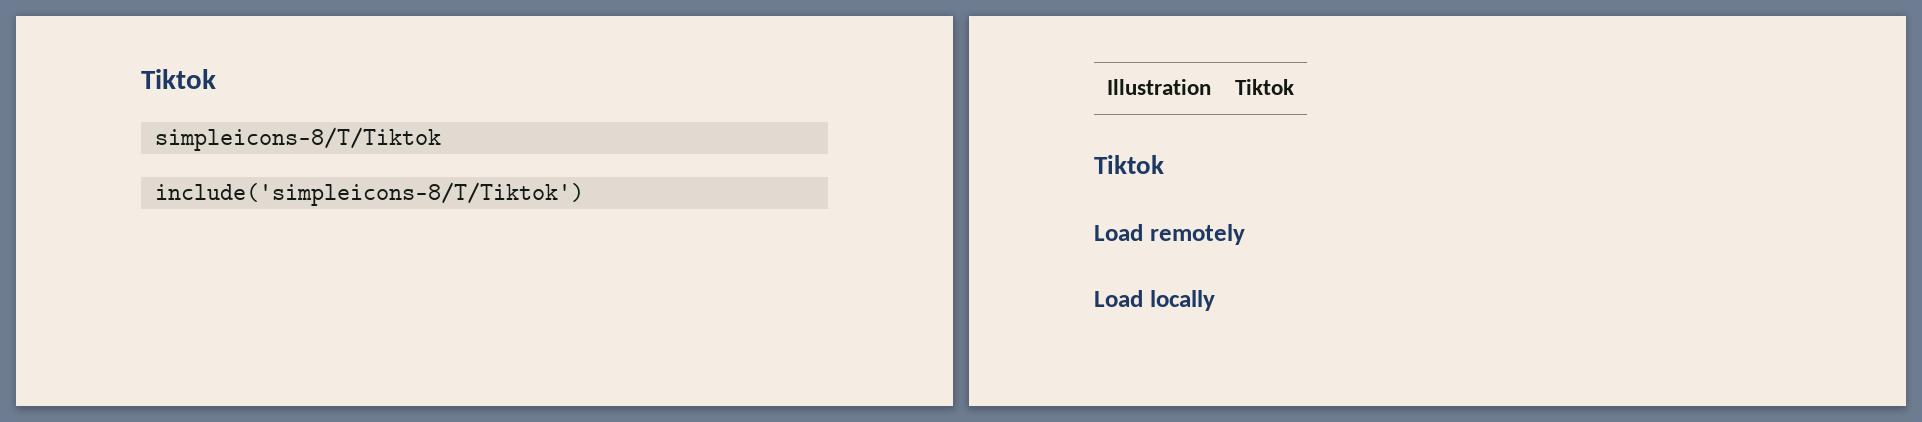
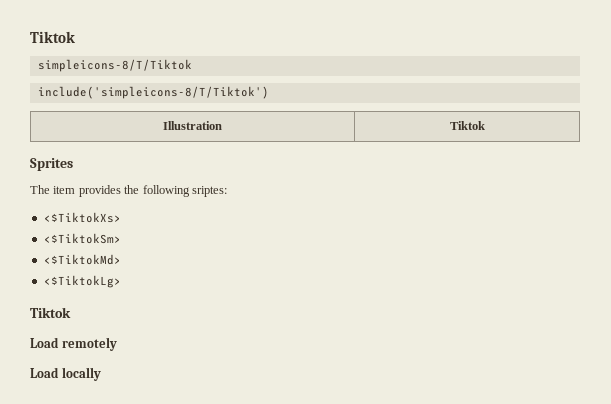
(1294, 87) none -> [30,158,73,171] [30,185,227,197] [43,212,121,223] [43,233,121,244] [43,254,121,265] [43,275,121,288] // Sprites // The item provides the following sriptes: // <$TiktokXs> // <$TiktokSm> // <$TiktokMd> // <$TiktokLg>

